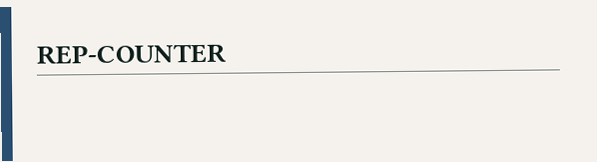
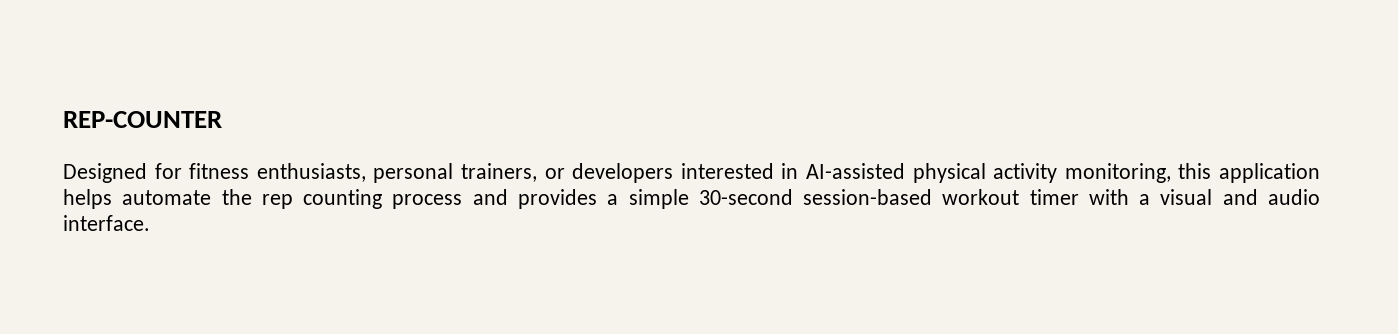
(226, 54) none -> [63,163,1320,183] [63,189,1321,209] [63,215,150,231] // Designed for fitness enthusiasts, personal trainers, or developers interested in AI-assisted physical activity monitoring, this application helps automate the rep counting process and provides a simple 30-second session-based workout timer with a visual and audio interface.

